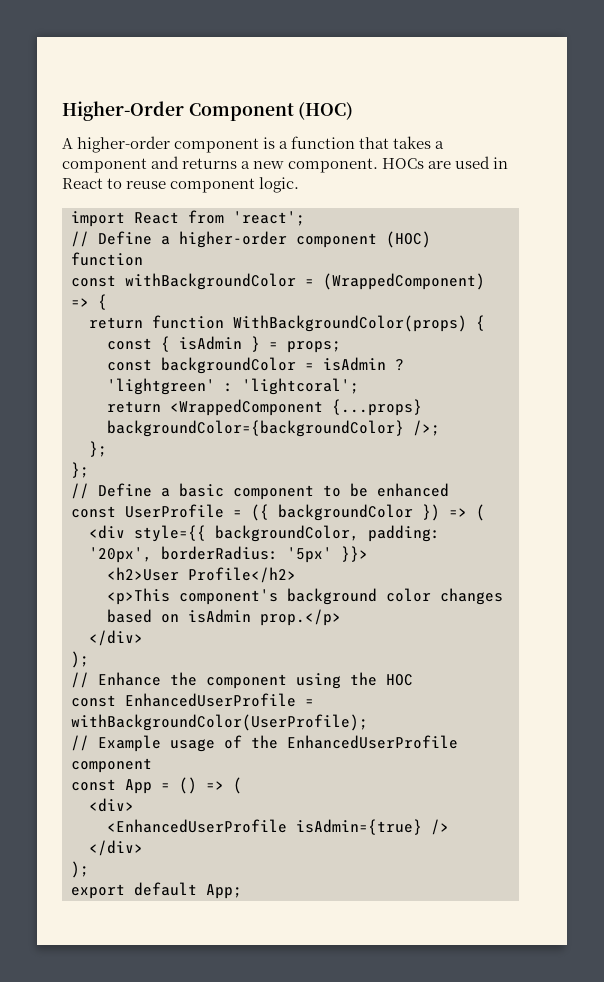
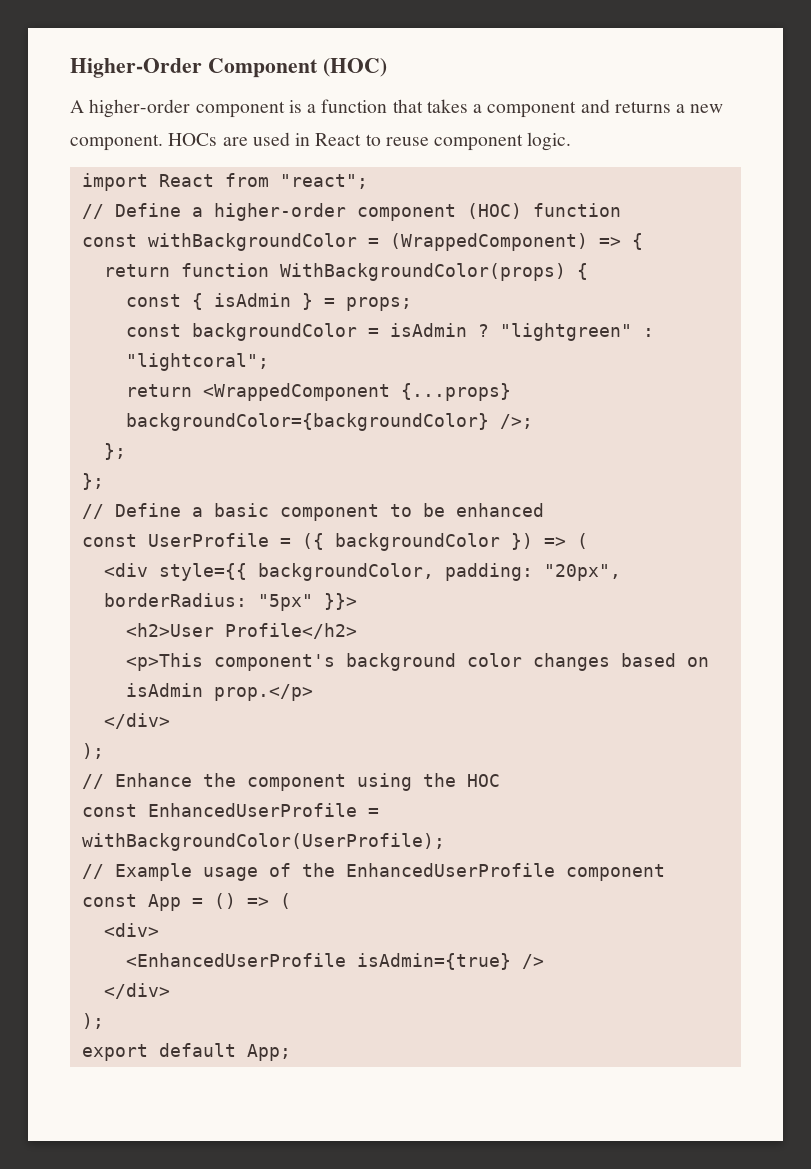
[233,211,305,226] 'react'; -> [279,174,368,189] "react";
[107,378,359,395] 'lightgreen' : 'lightcoral'; -> [499,323,654,341] [125,353,269,371] "lightgreen" : "lightcoral";
[89,546,332,563] '20px', borderRadius: '5px' -> [543,564,621,581] [103,593,313,611] "20px", borderRadius: "5px"

